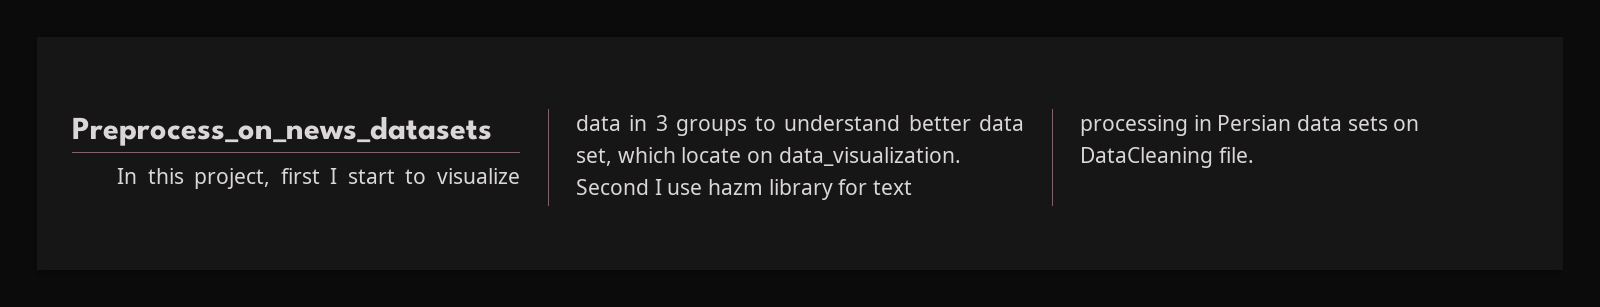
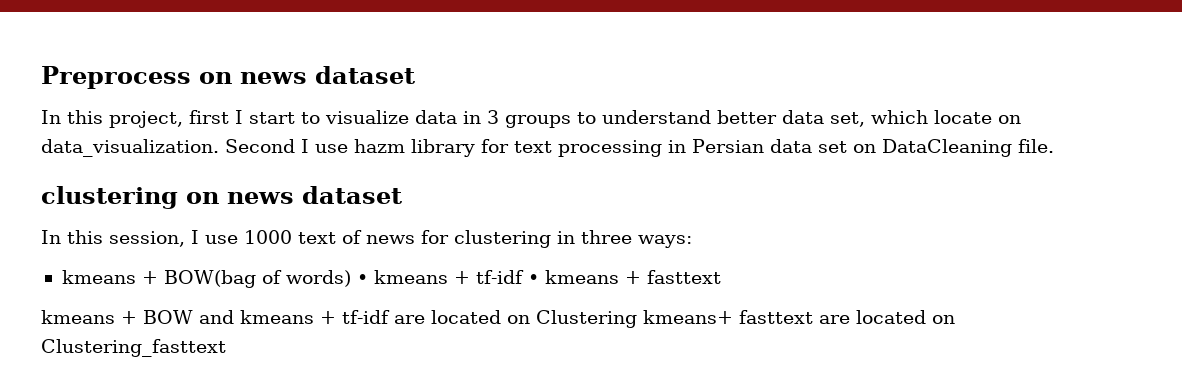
[72,116,492,146] Preprocess_on_news_datasets -> [41,66,415,89] Preprocess on news dataset
[1347,116,1388,131] sets -> [817,141,847,153] set
(1254, 155) none -> [41,186,402,209] [41,230,692,248] [61,270,721,288] [41,310,955,328] [41,339,226,357] // clustering on news dataset // In this session, I use 1000 text of news for clustering in three ways: // kmeans + BOW(bag of words) • kmeans + tf-idf • kmeans + fasttext // kmeans + BOW and kmeans + tf-idf are located on Clustering kmeans+ fasttext are located on Clustering_fasttext

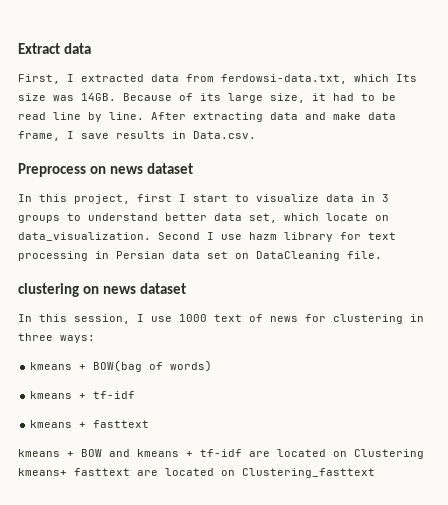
(41, 77) none -> [18,43,91,54] [18,74,417,84] [18,93,396,103] [18,112,396,122] [18,131,256,141] Extract data // First, I extracted data from ferdowsi-data.txt, which Its size was 14GB. Because of its large size, it had to be read line by line. After extracting data and make data frame, I save results in Data.csv. //
[356,270,539,284] • kmeans + tf-idf • -> [30,391,136,399] // kmeans + tf-idf //

